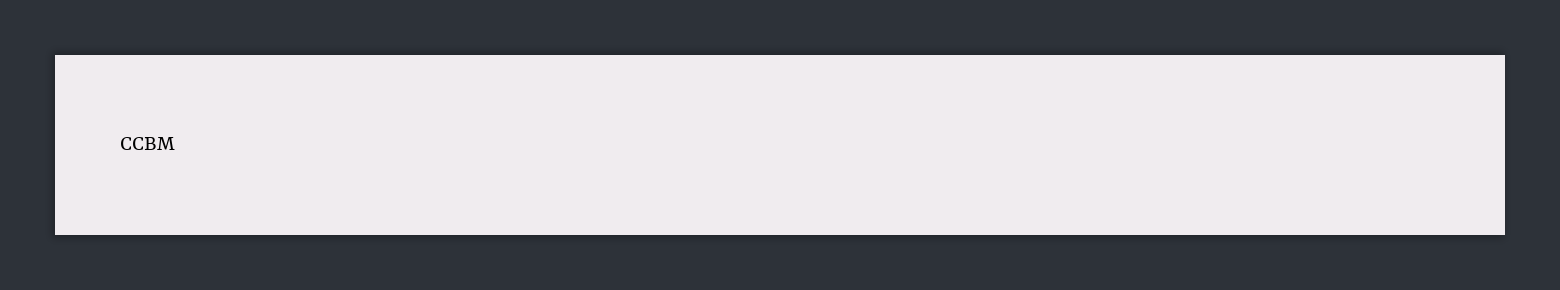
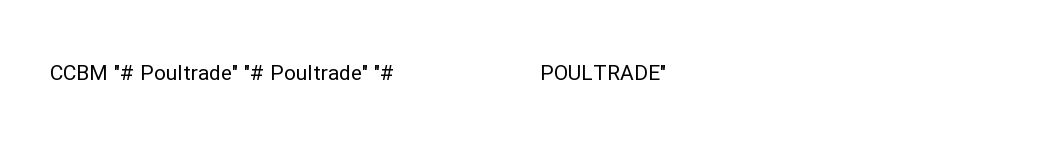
(175, 143) none -> [114,65,666,80] "# Poultrade" "# Poultrade" "# POULTRADE"

